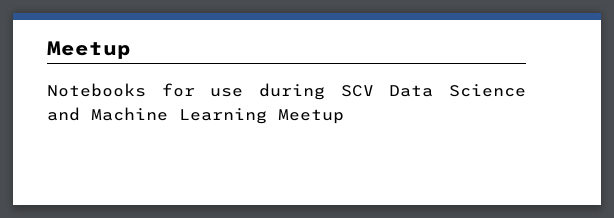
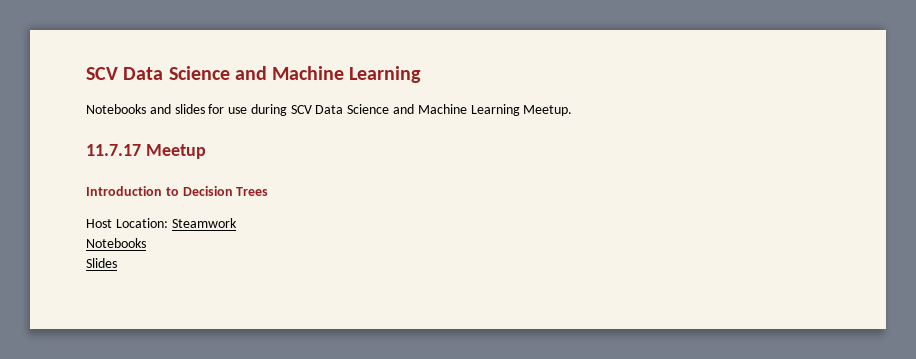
[47,41,131,59] [47,83,146,97] Meetup // Notebooks -> [86,66,422,83] [86,104,205,114] SCV Data Science and Machine Learning // Notebooks and slides
[278,109,344,124] Meetup -> [523,105,573,116] [86,144,206,159] [86,186,269,196] [86,218,237,228] [86,238,146,248] [86,258,117,268] Meetup. // 11.7.17 Meetup // Introduction to Decision Trees // Host Location: Steamwork // Notebooks // Slides

